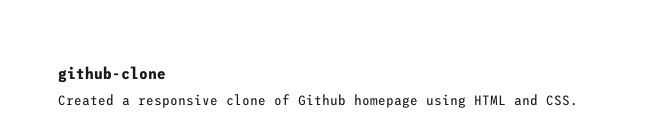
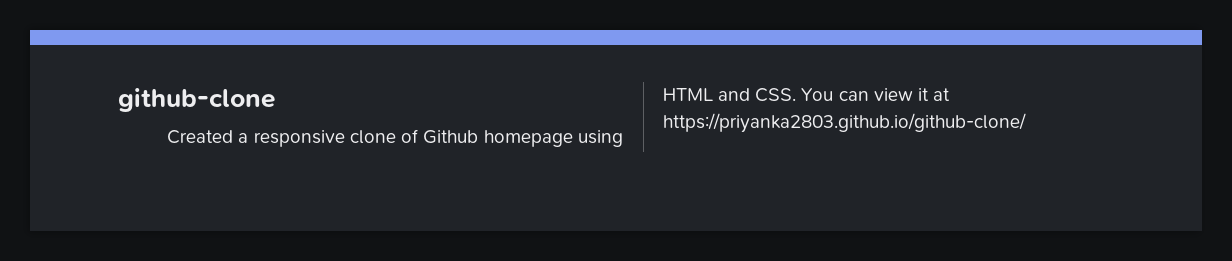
(578, 100) none -> [801,88,950,101] [663,113,1026,133] You can view it at https://priyanka2803.github.io/github-clone/

